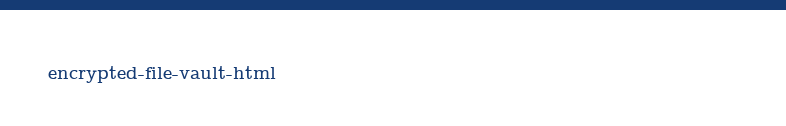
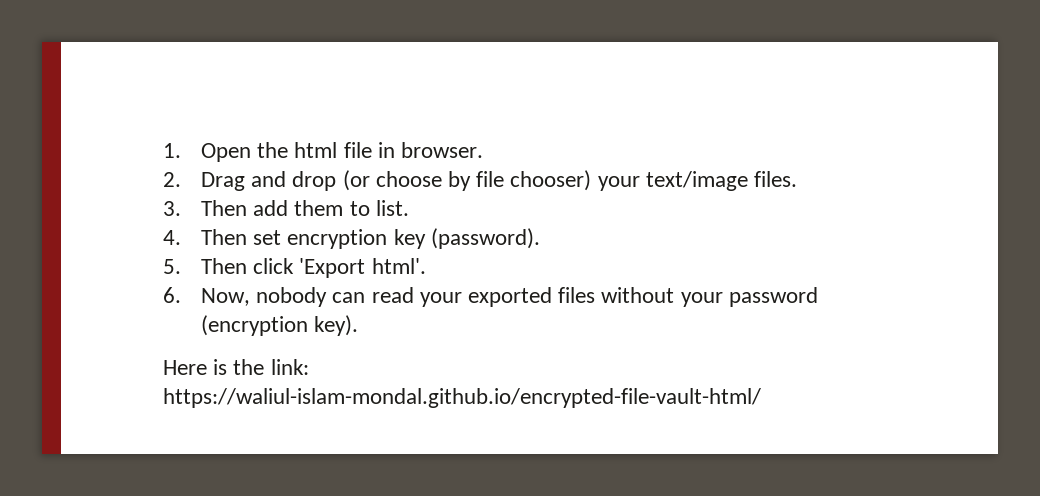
[48,66,276,83] encrypted-file-vault-html -> [163,142,484,162] [163,170,798,191] [163,200,409,216] [163,228,540,249] [163,258,426,278] [163,287,818,307] [200,315,359,336] [163,359,309,375] [163,388,761,408] 1. Open the html file in browser. // 2. Drag and drop (or choose by file chooser) your text/image files. // 3. Then add them to list. // 4. Then set encryption key (password). // 5. Then click 'Export html'. // 6. Now, nobody can read your exported files without your password (encryption key). // Here is the link: https://waliul-islam-mondal.github.io/encrypted-file-vault-html/

